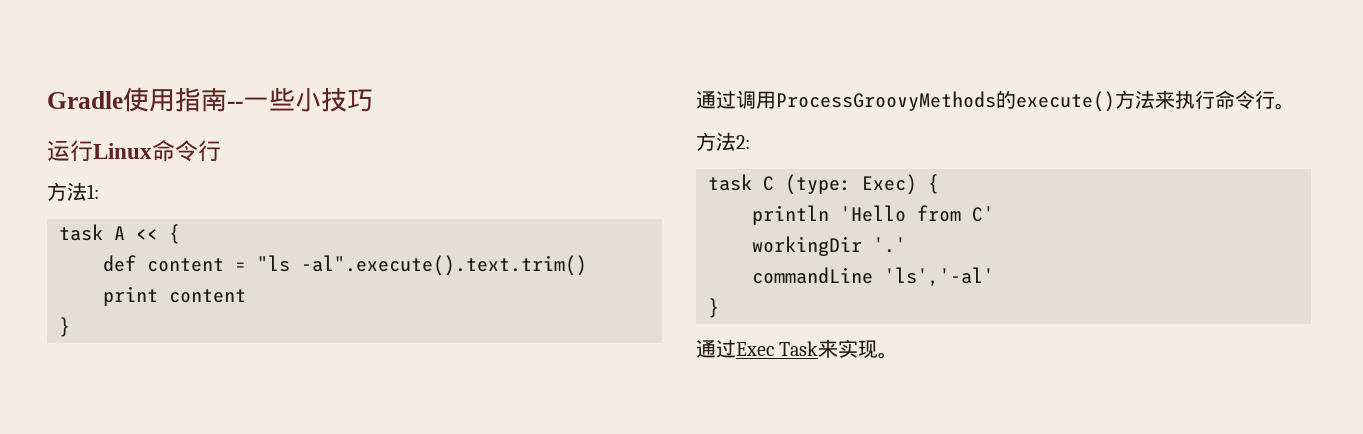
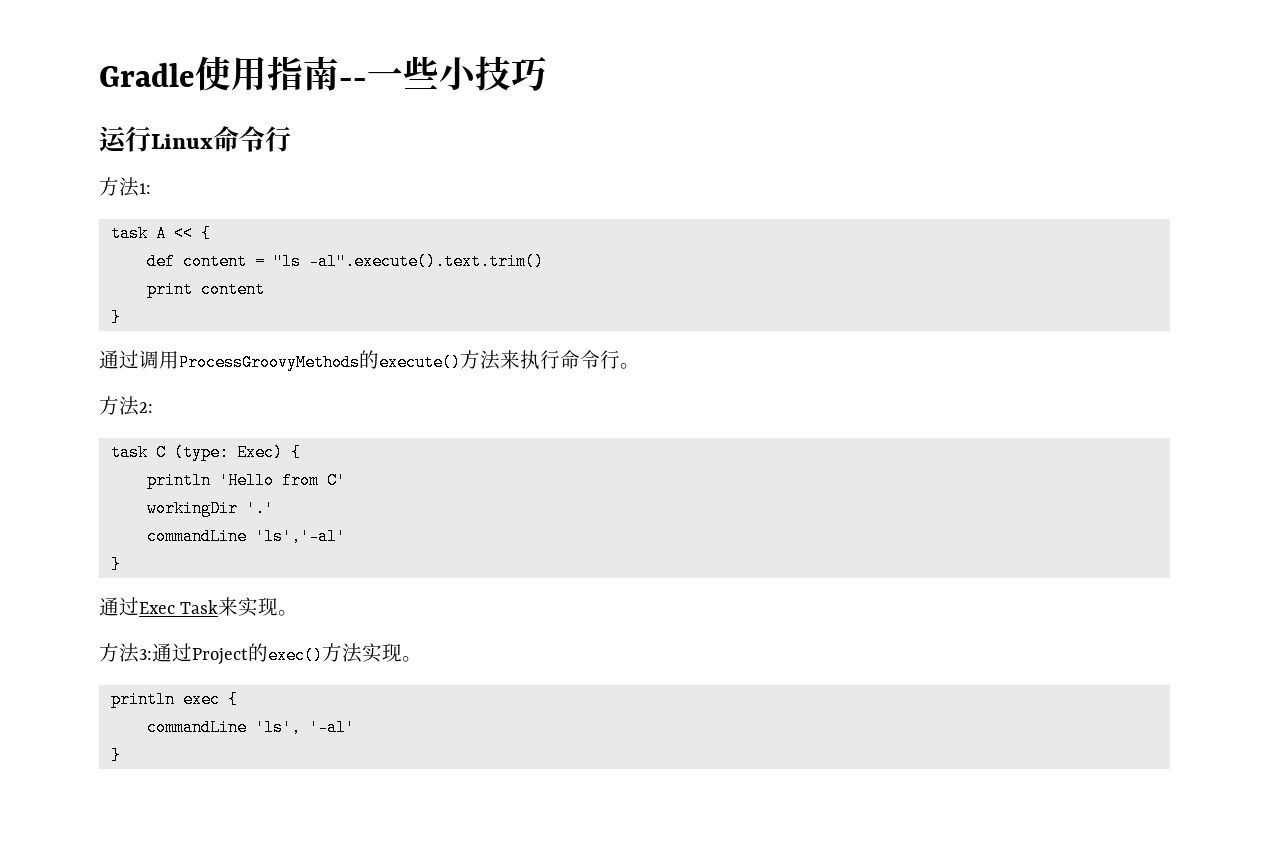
(899, 355) none -> [99,643,422,665] [110,691,238,708] [146,719,355,736] [110,747,121,764] // 方法3:通过Project的exec()方法实现。 // println exec { // commandLine 'ls', '-al' // }

